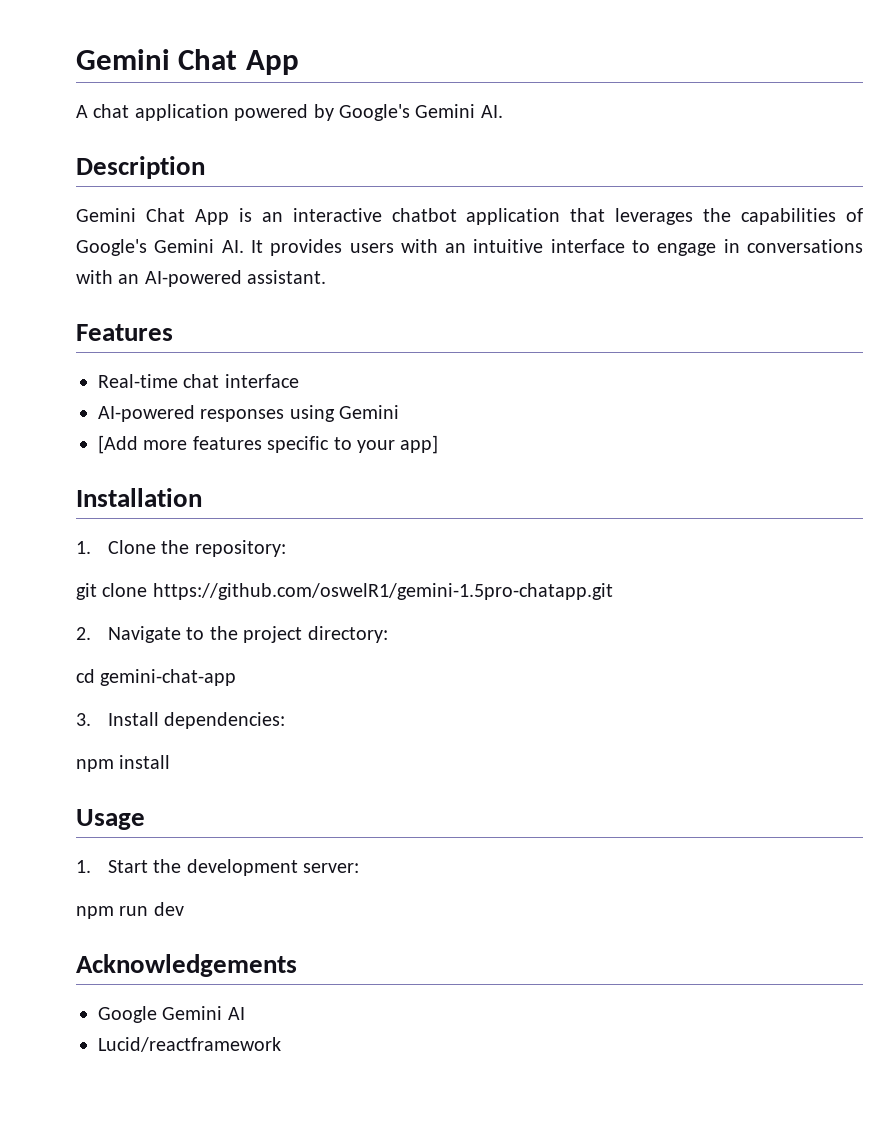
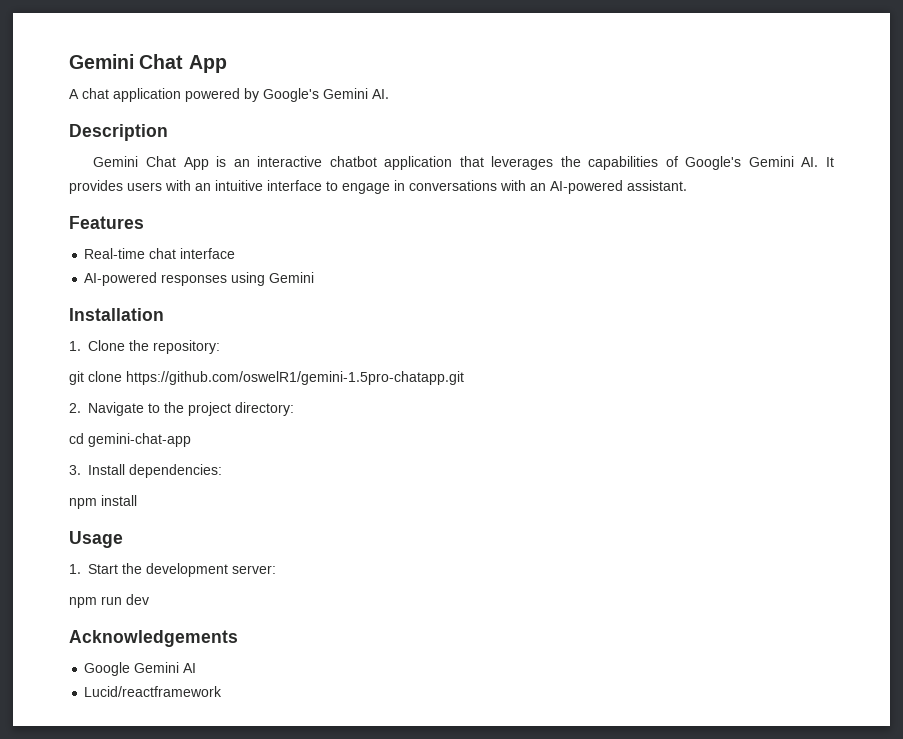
[98,435,439,454] // [Add more features specific to your app] -> (315, 277) none

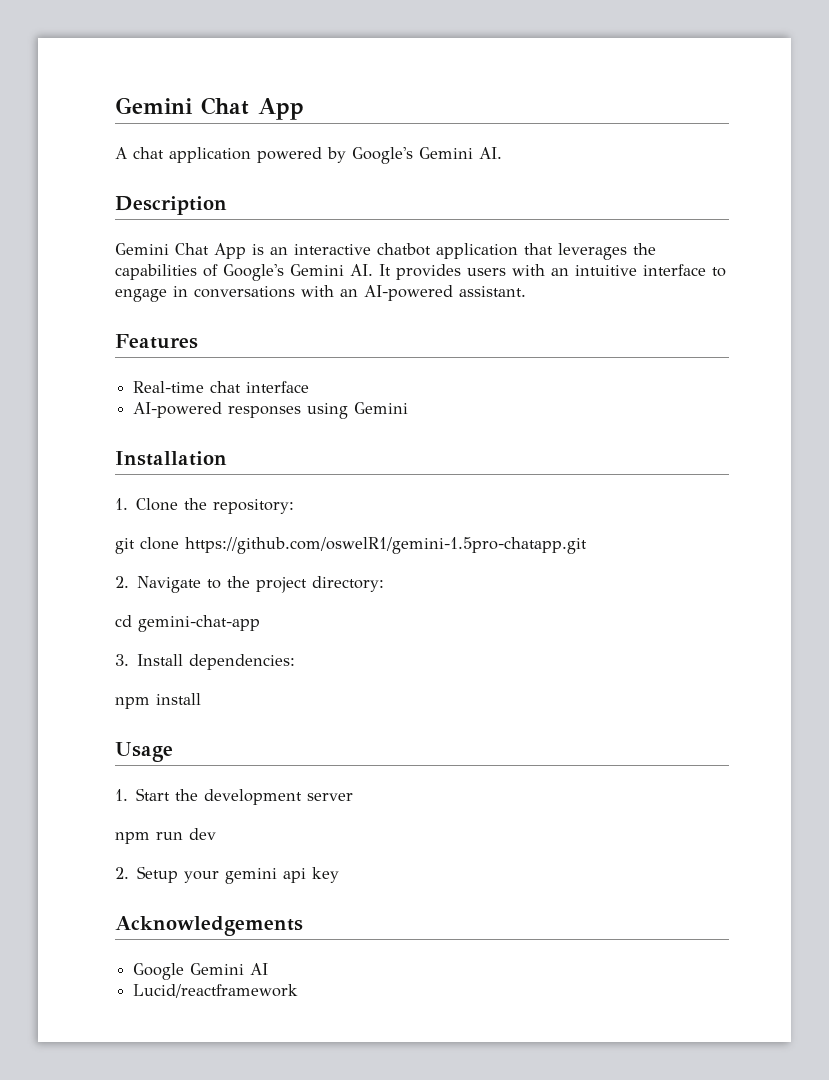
[232,565,276,574] server: -> [307,793,354,801] server
(149, 599) none -> [115,866,340,884] // 2. Setup your gemini api key

